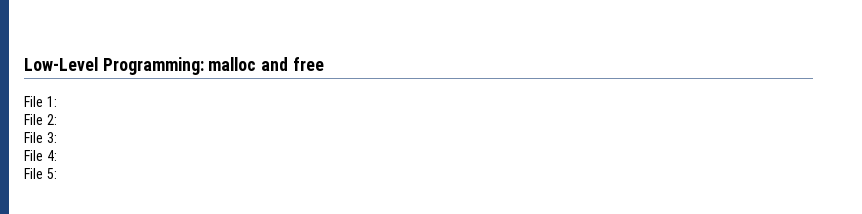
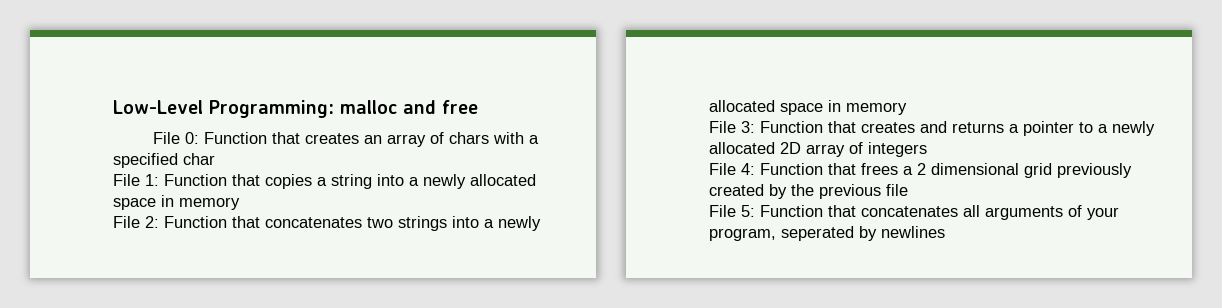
[46,96,57,107] [24,114,57,125] [24,132,57,143] [24,150,57,161] [24,168,57,179] 1: // File 2: // File 3: // File 4: // File 5: -> [184,132,539,147] [113,153,215,168] [113,174,536,189] [113,195,240,210] [113,216,541,231] [709,100,907,115] [709,121,1155,136] [709,142,927,157] [709,163,1132,178] [709,184,908,199] [709,205,1119,220] [709,226,945,241] 0: Function that creates an array of chars with a specified char // File 1: Function that copies a string into a newly allocated space in memory // File 2: Function that concatenates two strings into a newly allocated space in memory // File 3: Function that creates and returns a pointer to a newly allocated 2D array of integers // File 4: Function that frees a 2 dimensional grid previously created by the previous file // File 5: Function that concatenates all arguments of your program, seperated by newlines

